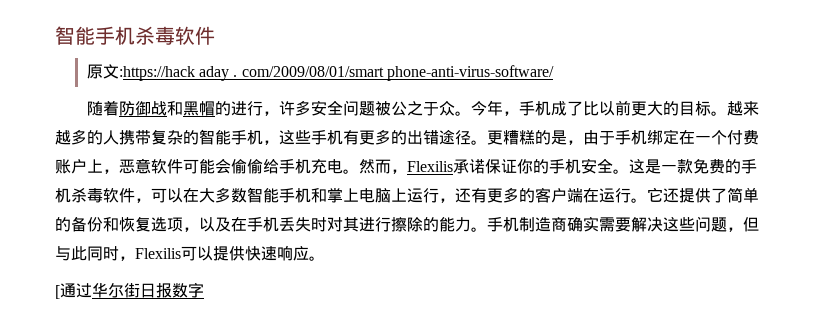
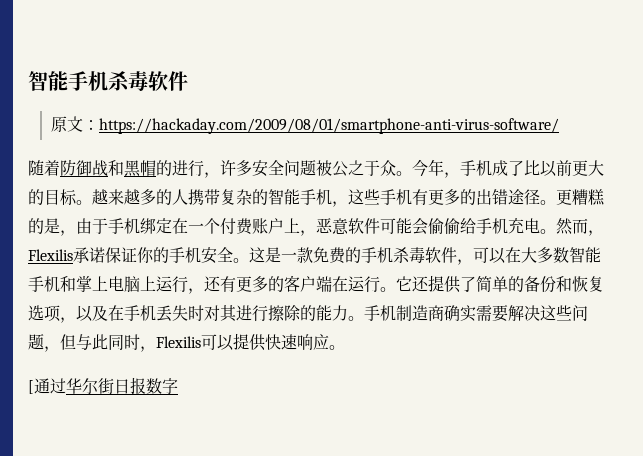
[118,65,554,81] :https://hack aday . com/2009/08/01/smart phone-anti-virus-software/ -> [82,118,559,134] ：https://hackaday.com/2009/08/01/smartphone-anti-virus-software/

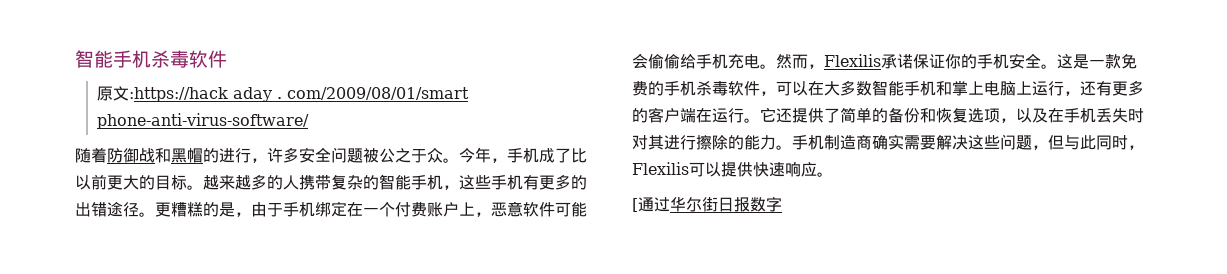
[82,118,559,134] ：https://hackaday.com/2009/08/01/smartphone-anti-virus-software/ -> [128,87,469,102] [96,113,309,129] :https://hack aday . com/2009/08/01/smart phone-anti-virus-software/

